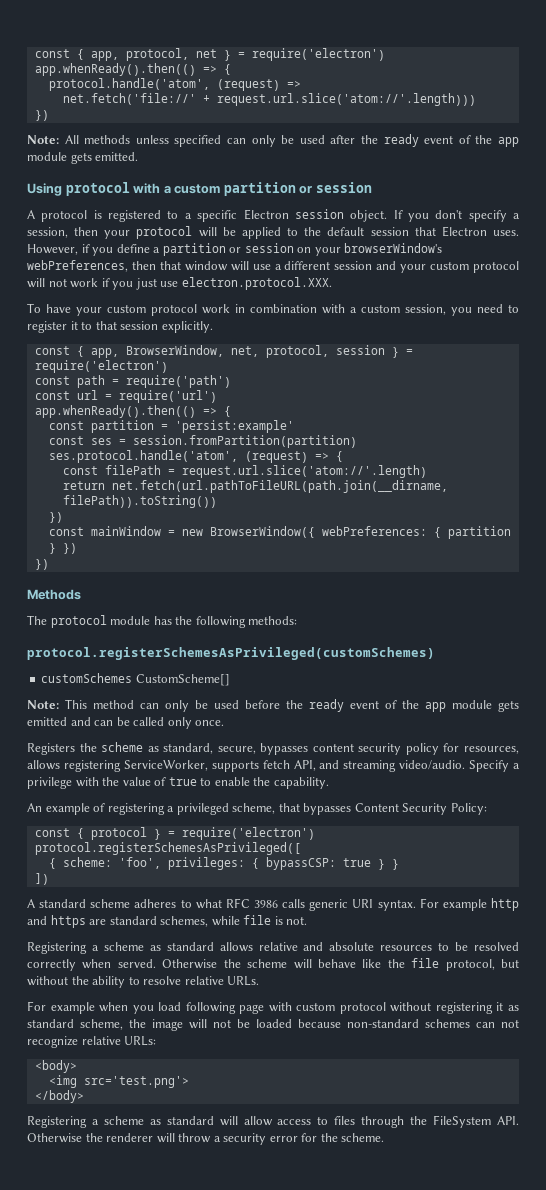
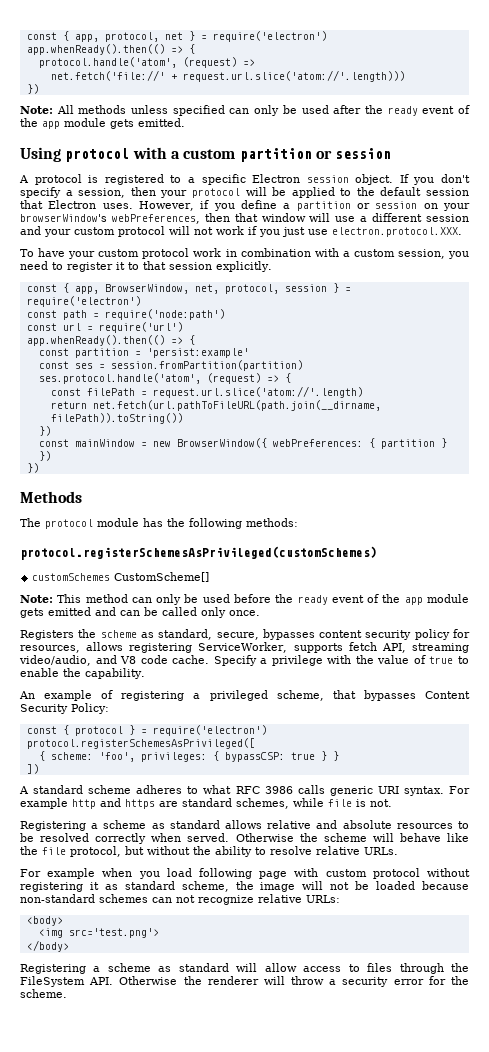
[125,375,231,388] require('path') -> [104,309,225,320] require('node:path')
[319,760,466,772] and streaming video/audio. -> [412,643,469,653] [19,655,210,666] streaming video/audio, and V8 code cache.

